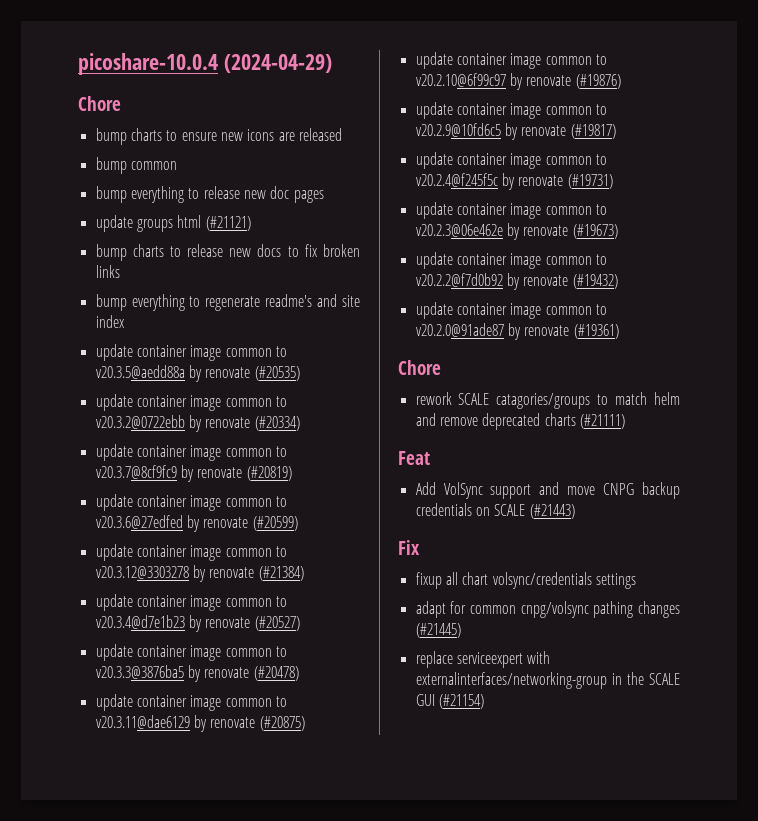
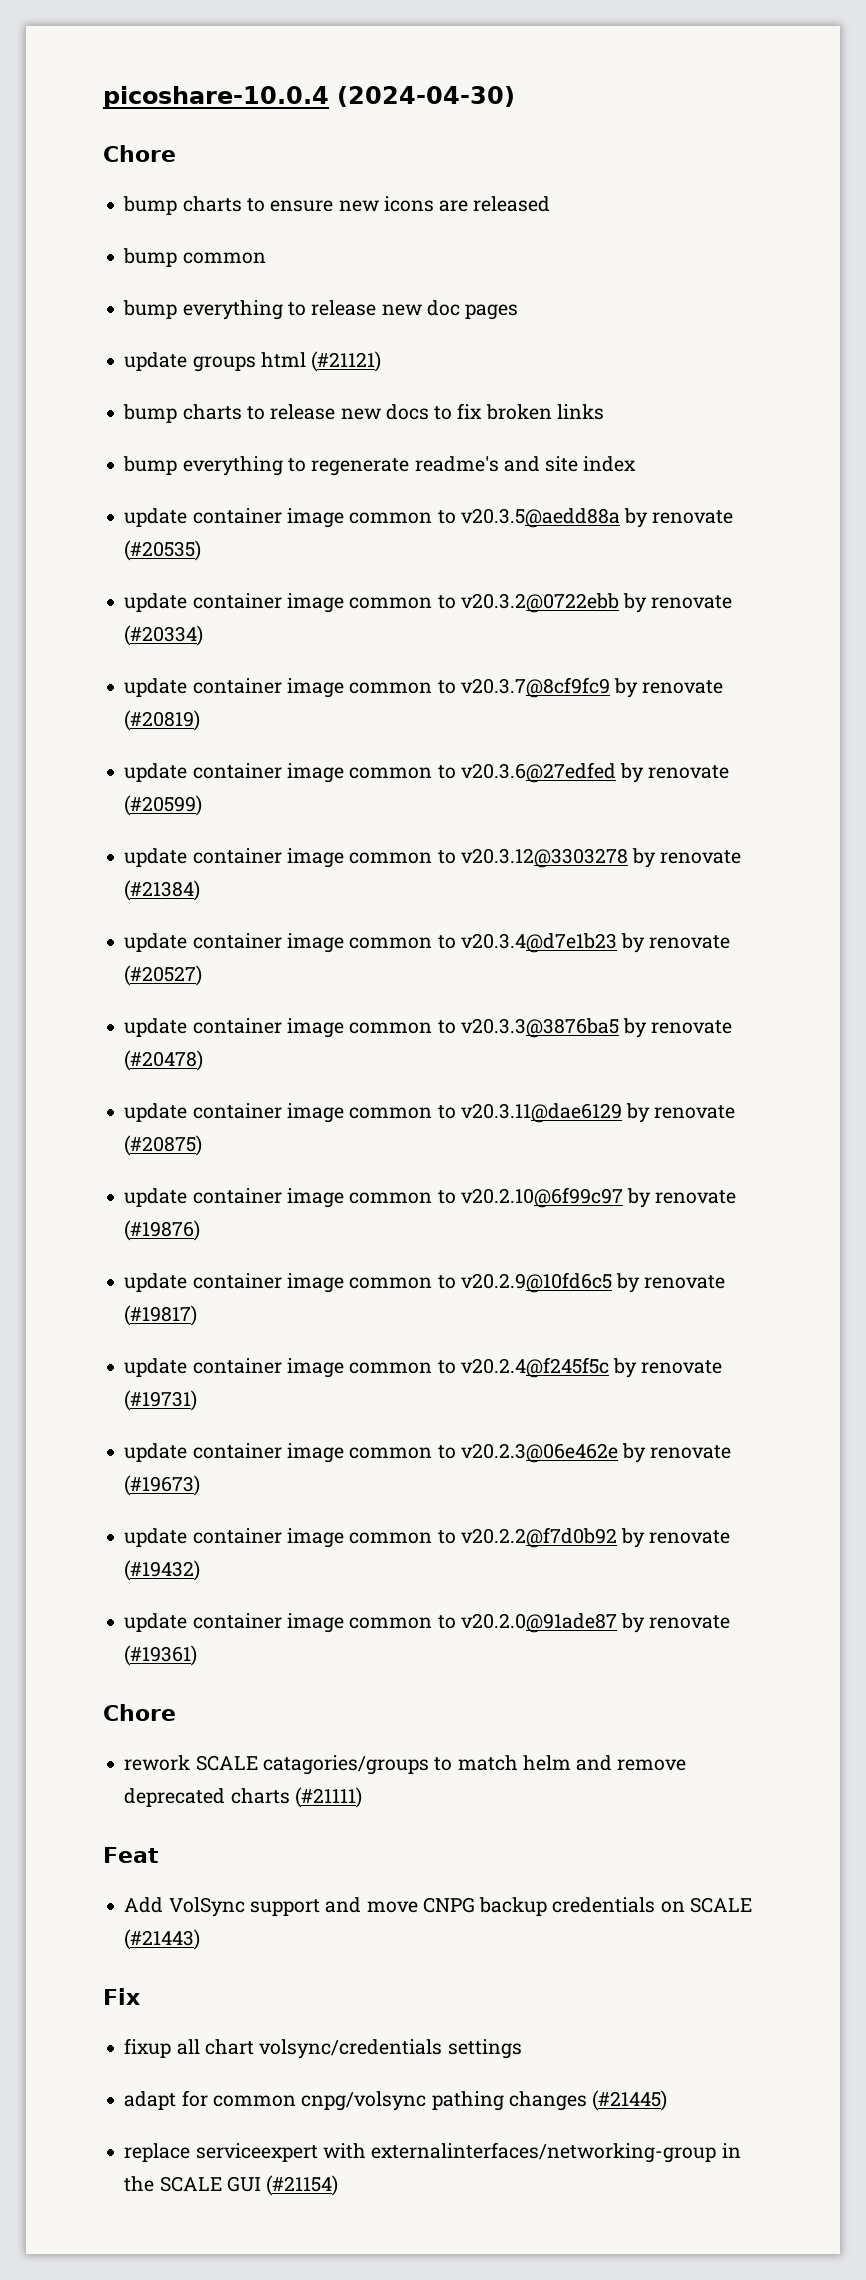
[223,54,332,73] (2024-04-29) -> [337,86,515,107] (2024-04-30)

